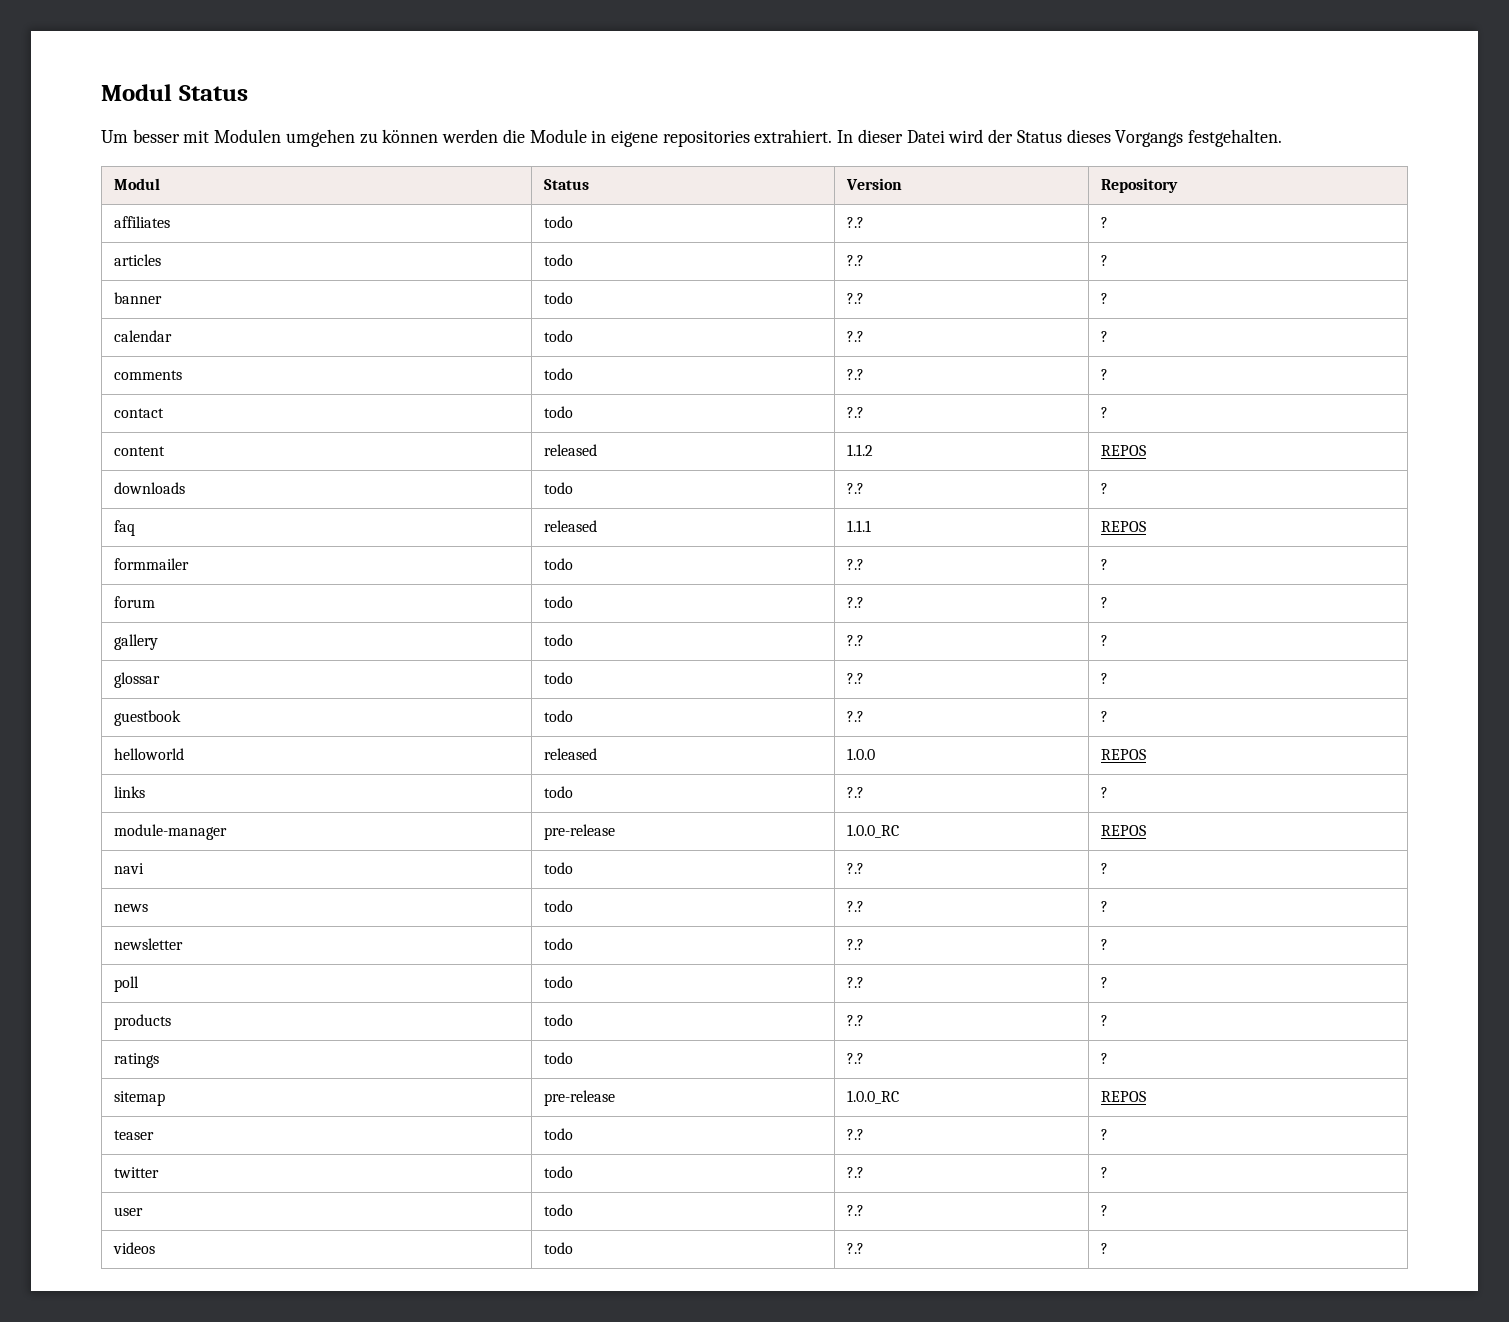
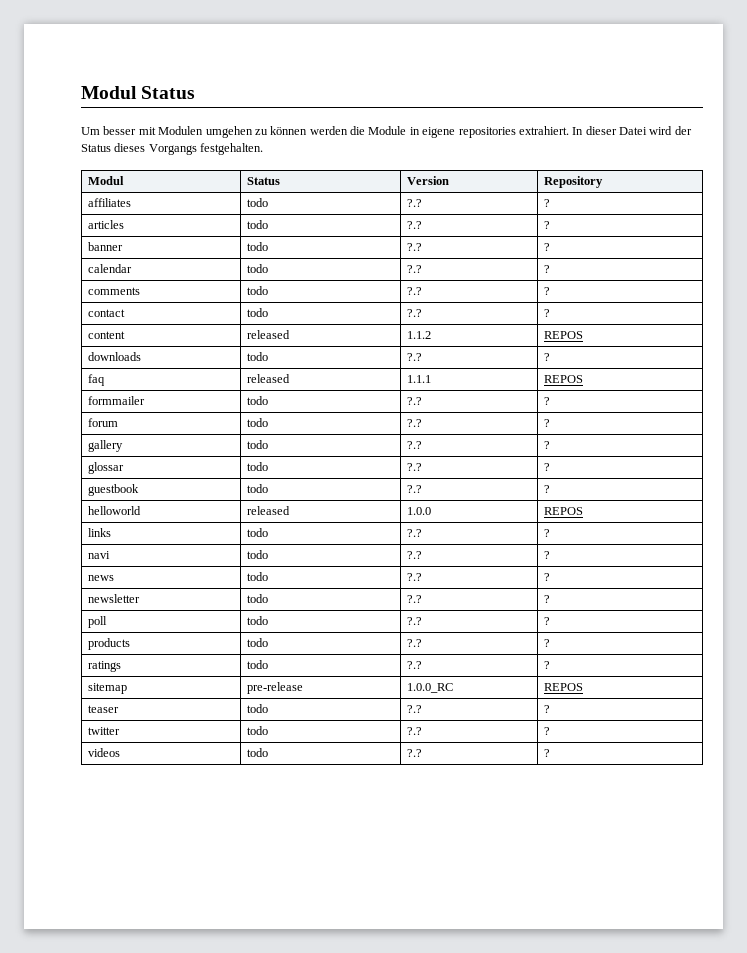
[113,824,227,840] [543,824,615,840] [846,824,899,838] [1100,825,1146,836] // module-manager | pre-release | 1.0.0_RC | REPOS -> (551, 533) none
[113,1207,143,1216] [543,1204,573,1216] [846,1205,864,1216] [1100,1205,1108,1216] // user | todo | ?.? | ? -> (551, 731) none

